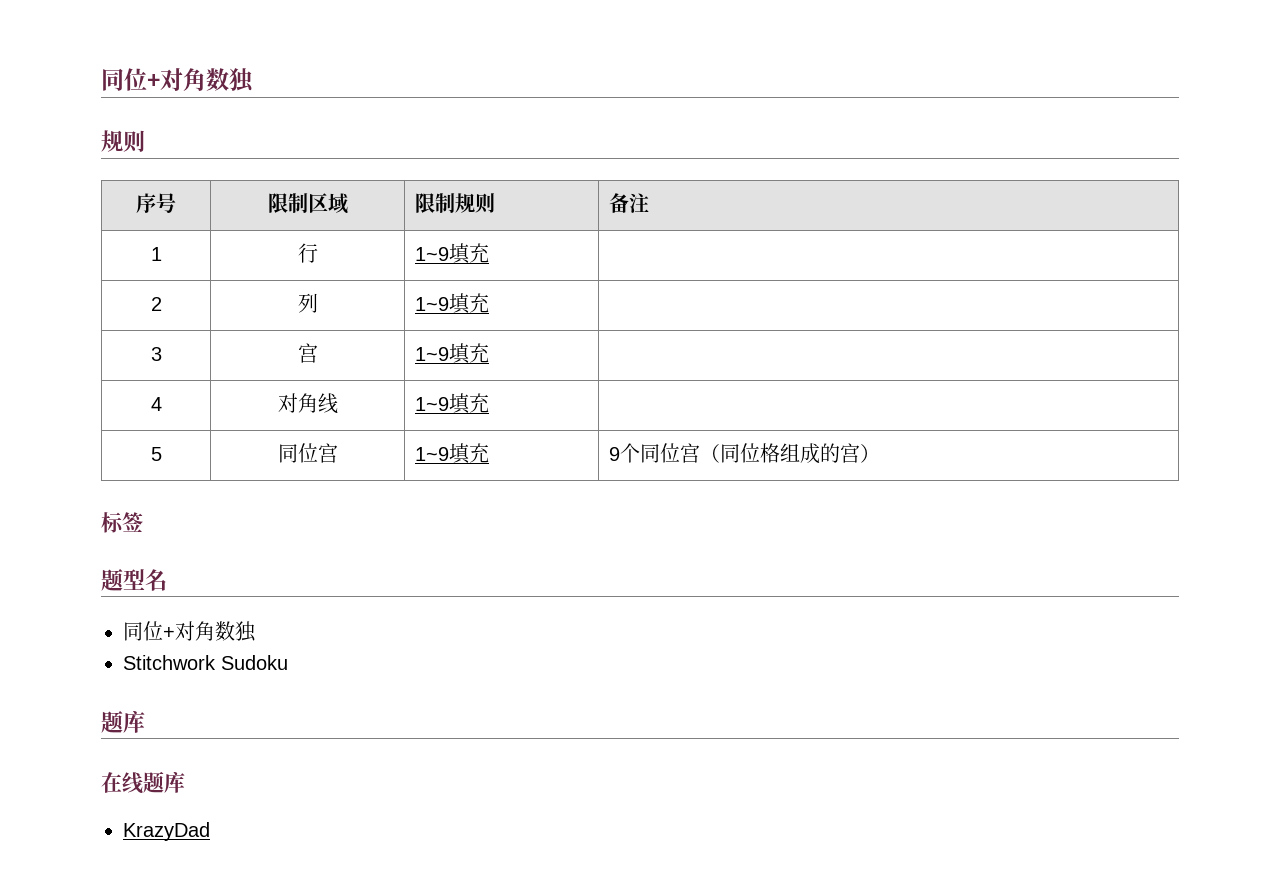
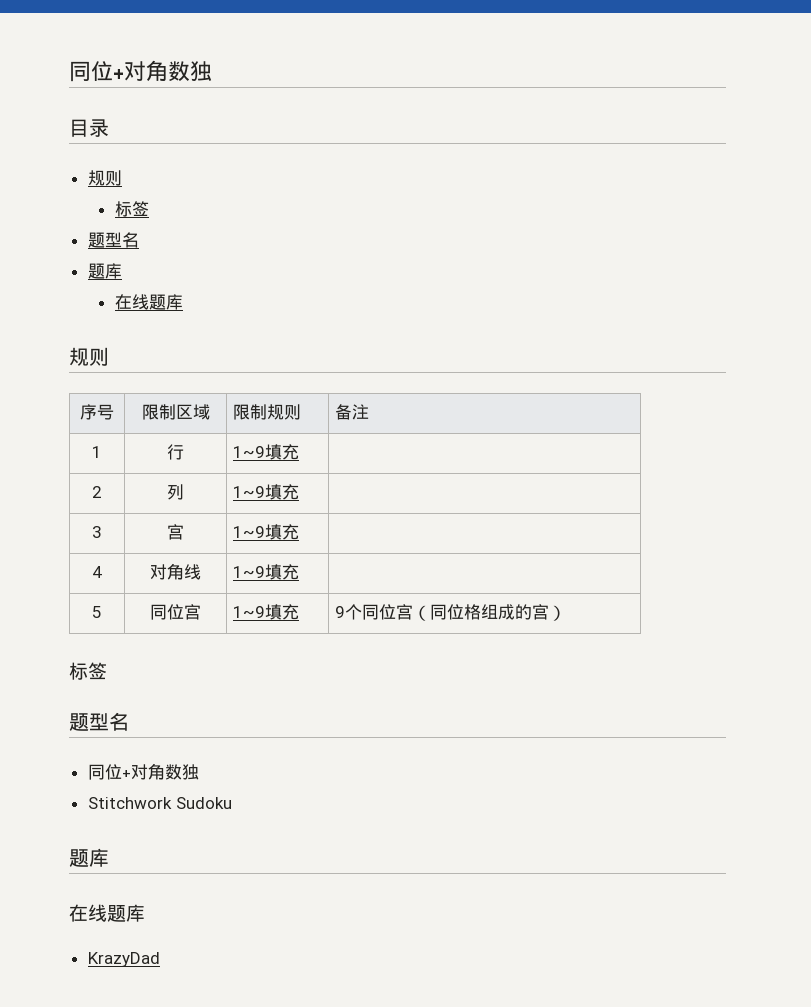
[101,68,254,93] 同位+对角数独 -> [69,60,212,82] [69,119,109,137] [87,170,122,186] [114,201,149,217] [87,232,139,248] [87,263,122,279] [114,294,183,310] 同位+对角数独 // 目录 // 规则 // 标签 // 题型名 // 题库 // 在线题库

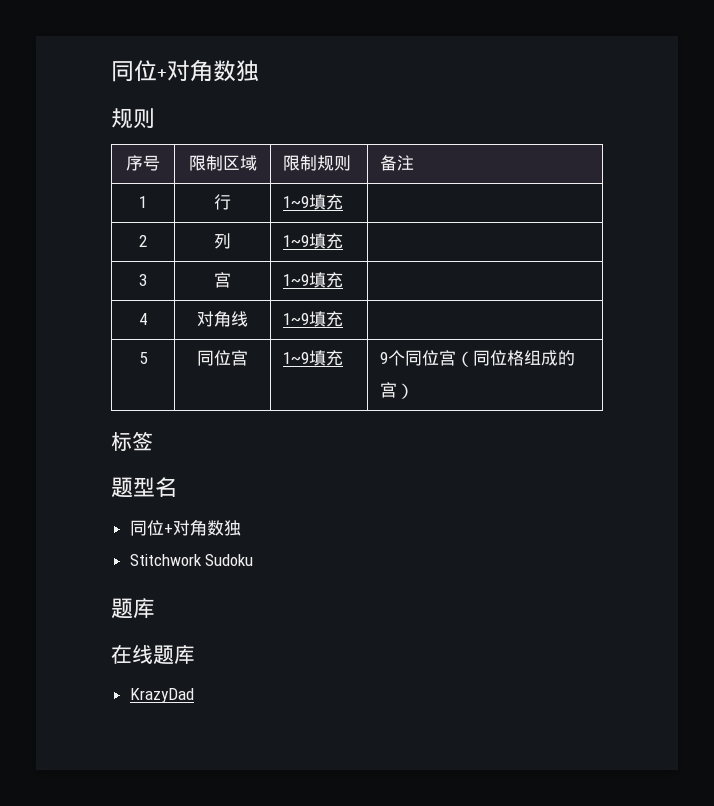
[69,60,212,82] [69,119,109,137] [87,170,122,186] [114,201,149,217] [87,232,139,248] [87,263,122,279] [114,294,183,310] 同位+对角数独 // 目录 // 规则 // 标签 // 题型名 // 题库 // 在线题库 -> [111,59,259,82] 同位+对角数独

